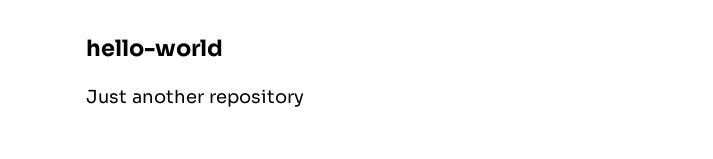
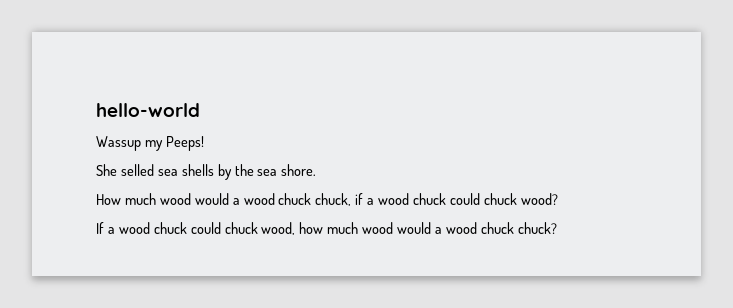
[86,89,304,107] Just another repository -> [96,136,204,151] [96,164,317,180] [96,193,558,206] [96,222,557,235] Wassup my Peeps! // She selled sea shells by the sea shore. // How much wood would a wood chuck chuck, if a wood chuck could chuck wood? // If a wood chuck could chuck wood, how much wood would a wood chuck chuck?

